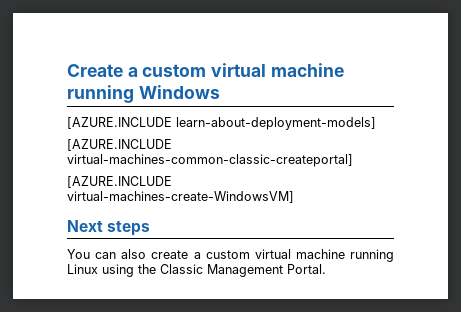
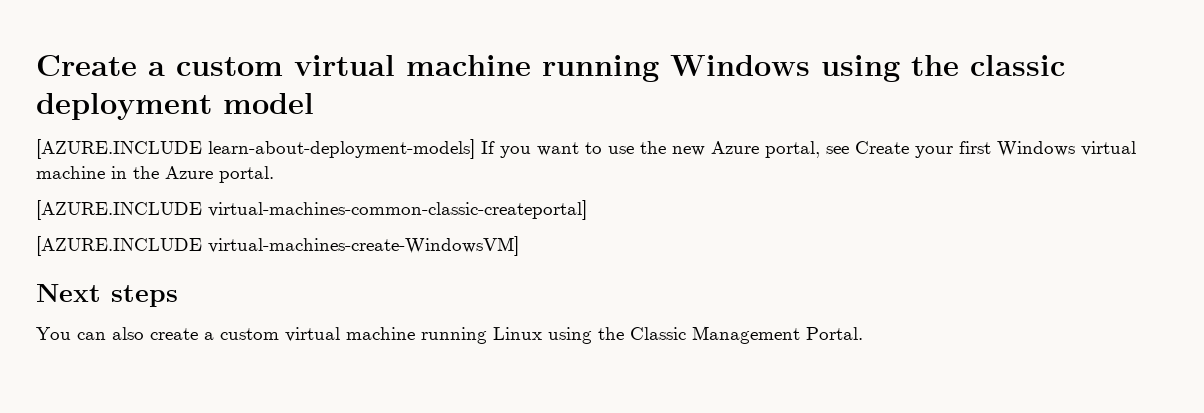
[67,117,376,130] // [AZURE.INCLUDE learn-about-deployment-models] -> [821,55,1065,82] [36,93,314,120] [36,139,1136,159] [36,166,274,183] using the classic deployment model // [AZURE.INCLUDE learn-about-deployment-models] If you want to use the new Azure portal, see Create your first Windows virtual machine in the Azure portal.

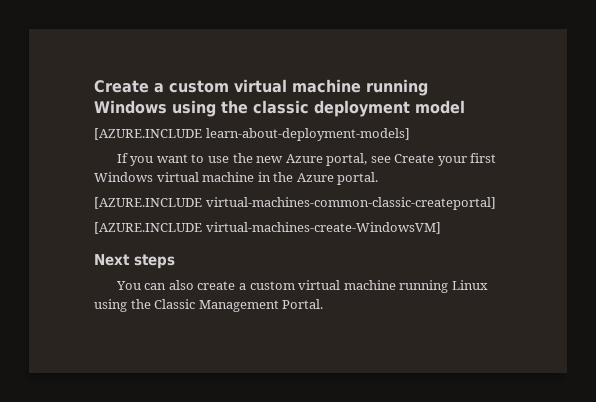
(475, 149) none -> (410, 134) //

